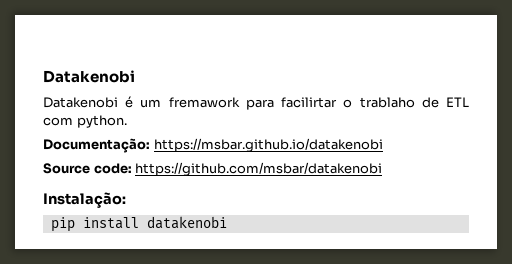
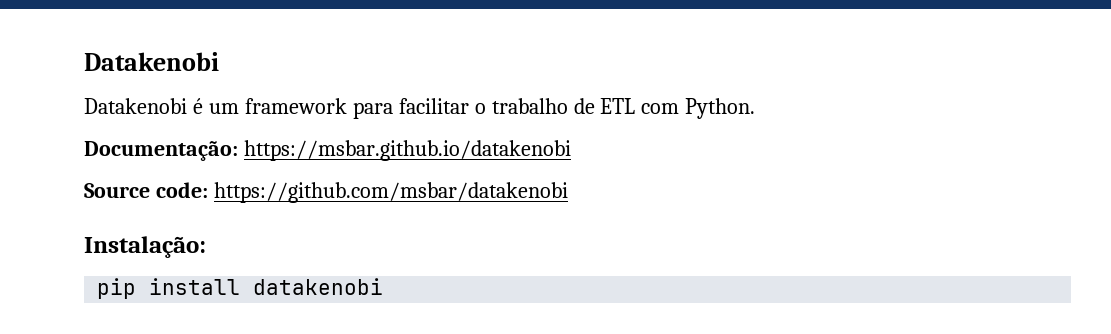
[168,97,415,110] fremawork para facilirtar o trablaho -> [244,98,568,119] framework para facilitar o trabalho
[76,115,127,128] python. -> [685,98,756,119] Python.

